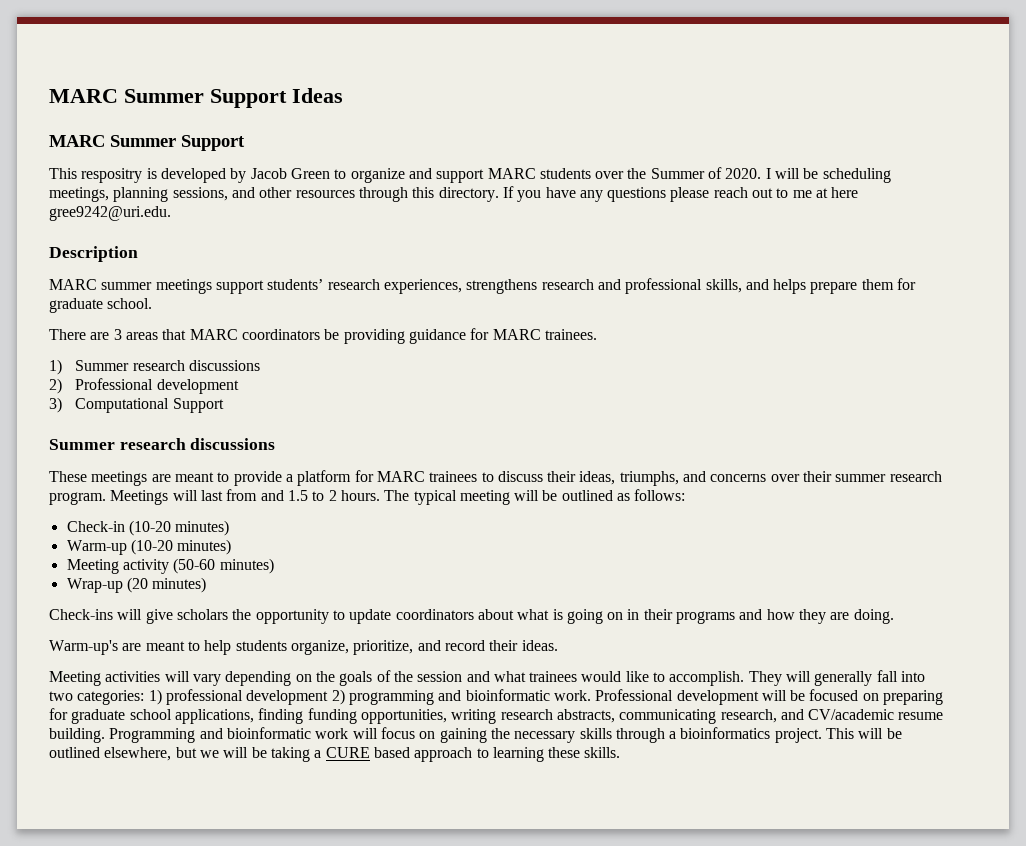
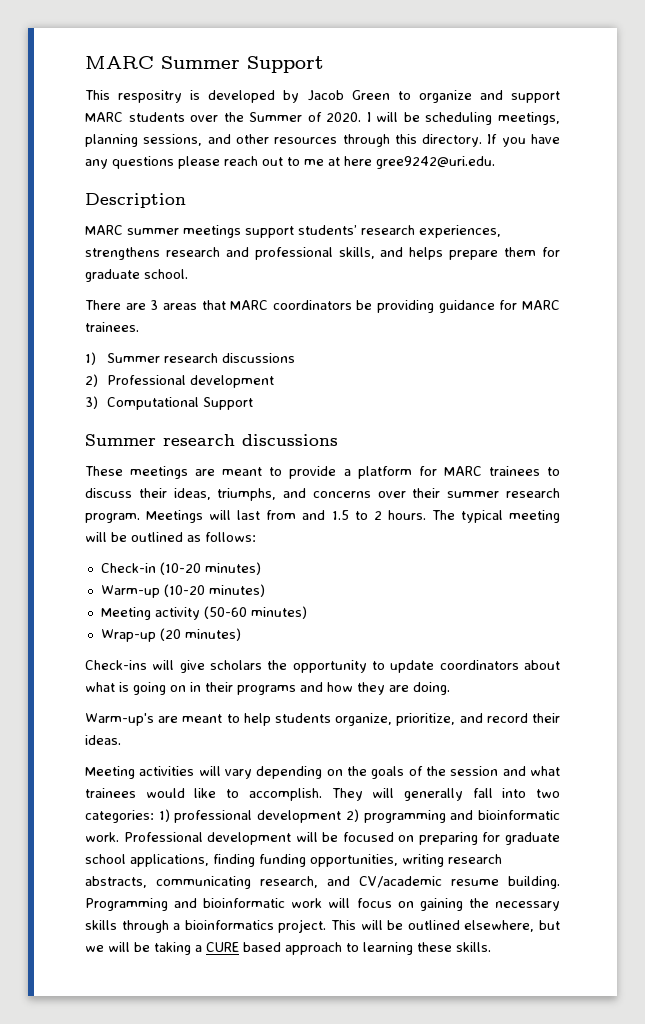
[49,88,343,108] [49,135,245,151] MARC Summer Support Ideas // MARC Summer Support -> [85,56,324,73] MARC Summer Support

